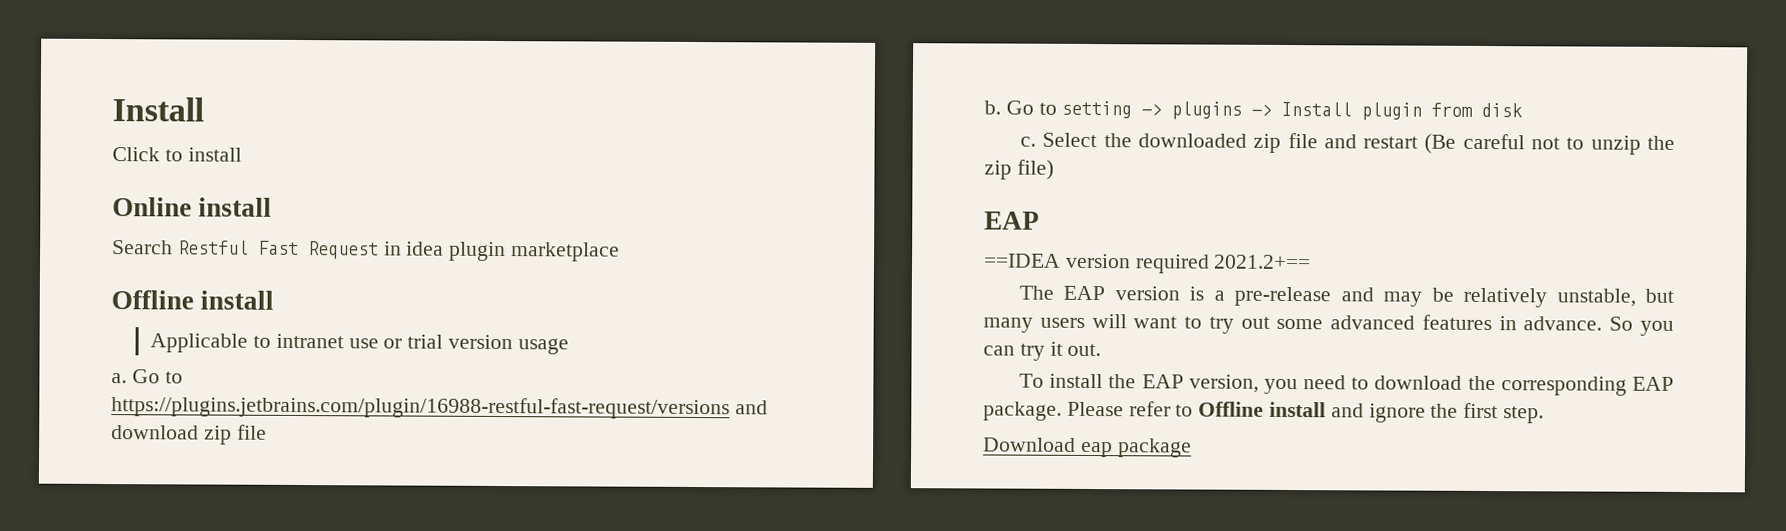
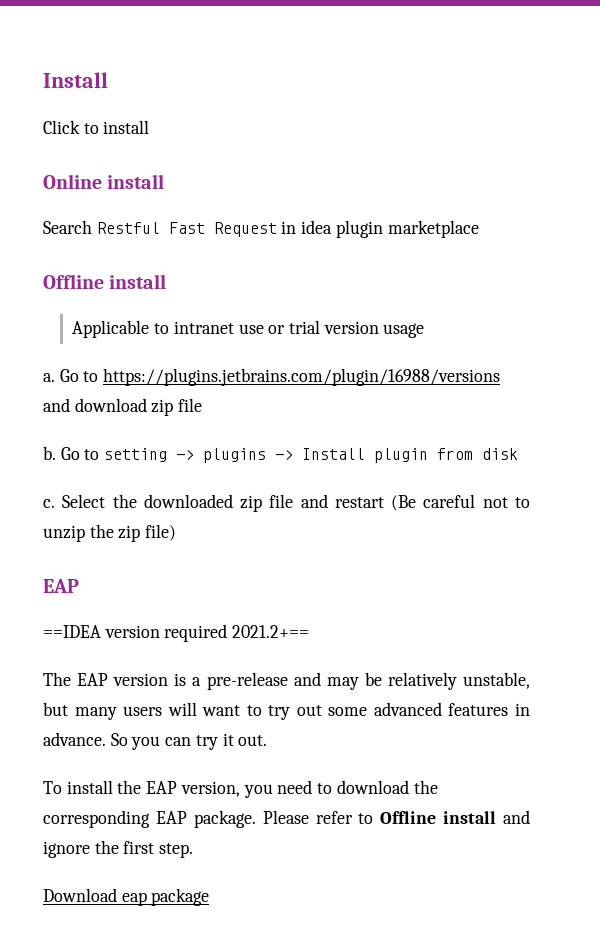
[111,396,730,420] https://plugins.jetbrains.com/plugin/16988-restful-fast-request/versions -> [103,368,501,386] https://plugins.jetbrains.com/plugin/16988/versions

